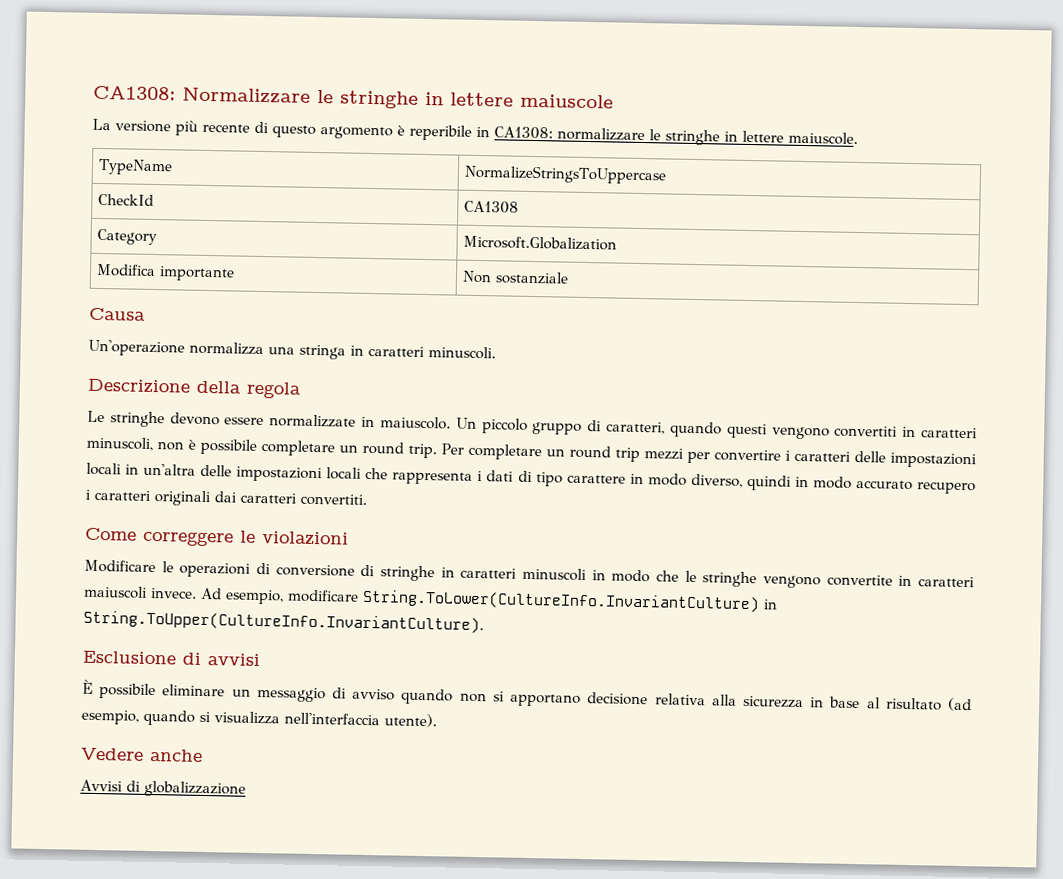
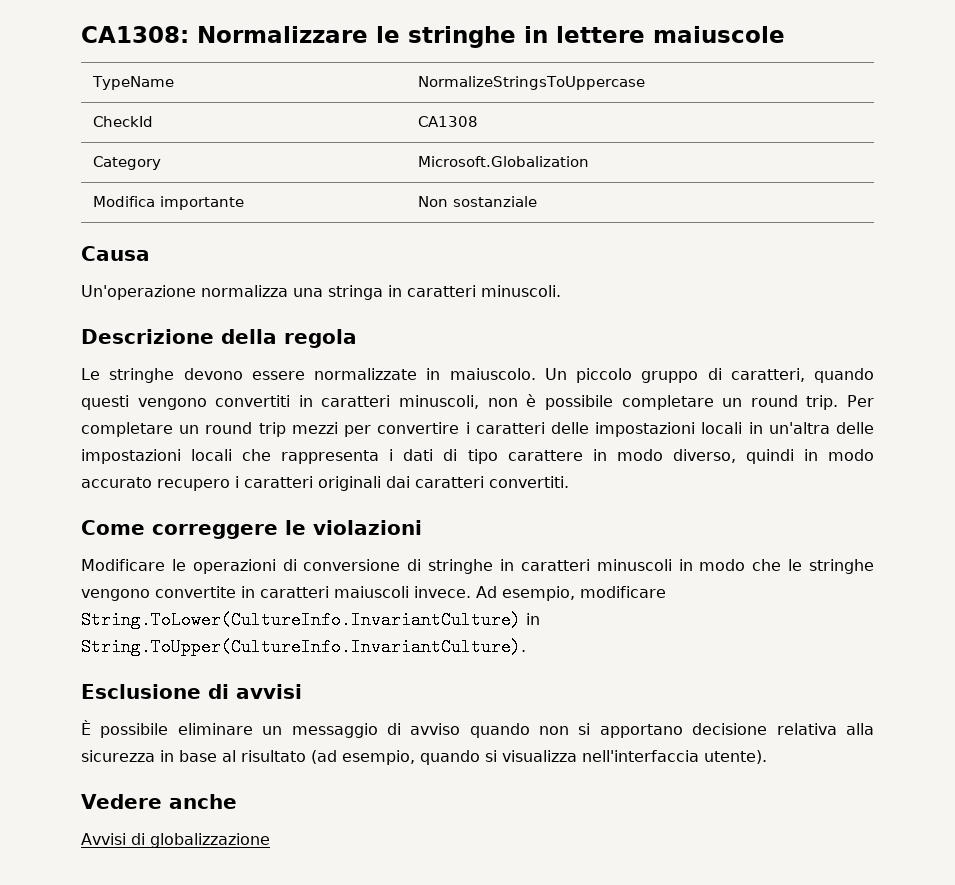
[92,118,858,146] // La versione più recente di questo argomento è reperibile in CA1308: normalizzare le stringhe in lettere maiuscole. -> (785, 34) none

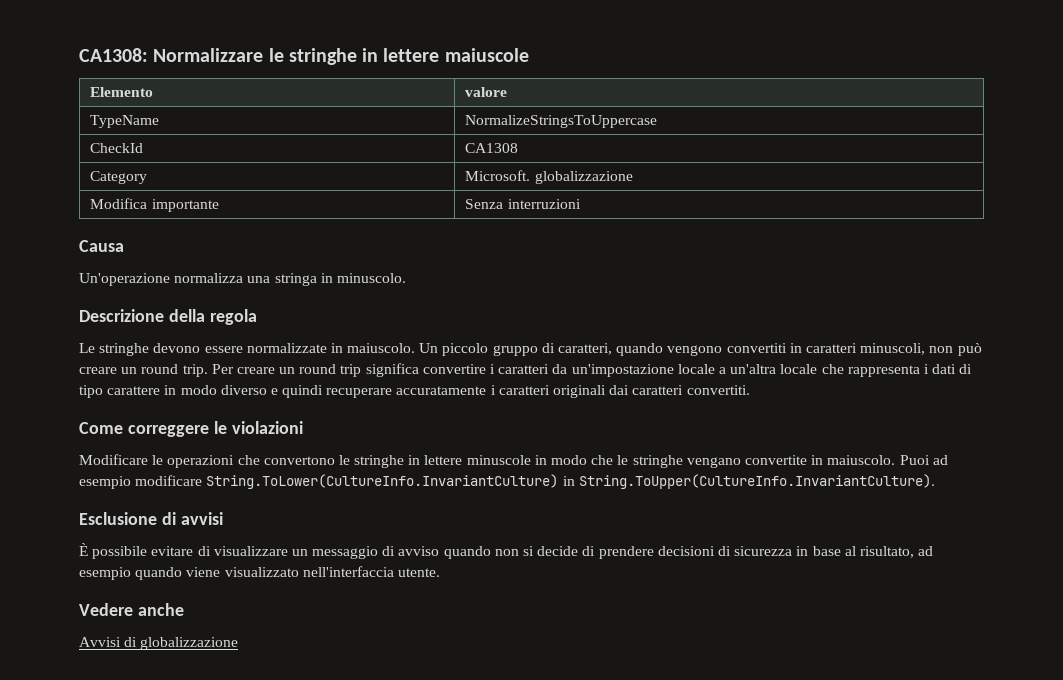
(785, 34) none -> [90,87,154,97] [465,87,508,97] // Elemento | valore
[417,156,589,167] Microsoft.Globalization -> [465,170,633,184] Microsoft. globalizzazione
[417,196,537,207] Non sostanziale -> [465,199,581,209] Senza interruzioni
[407,285,561,297] caratteri minuscoli. -> [336,273,406,283] minuscolo.
[81,395,129,410] questi -> (664, 349) none
[526,394,714,410] è possibile completare -> [957,343,982,356] [79,367,117,374] può creare
[81,422,173,437] completare -> [236,367,275,374] creare
[291,422,372,437] mezzi per -> [365,363,419,377] significa
[550,422,874,437] [81,449,233,464] delle impostazioni locali in un'altra delle impostazioni locali -> [552,364,818,377] da un'impostazione locale a un'altra locale
[672,449,874,464] [81,477,230,491] diverso, quindi in modo accurato recupero -> [220,385,487,398] diverso e quindi recuperare accuratamente
[282,559,672,574] di conversione di stringhe in caratteri minuscoli -> [237,455,531,468] che convertono le stringhe in lettere minuscole
[81,589,150,601] vengono -> [686,457,741,468] vengano
[260,586,575,601] caratteri maiuscoli invece. Ad esempio, -> [827,455,948,465] [79,476,131,489] maiuscolo. Puoi ad esempio
[177,723,253,735] eliminare -> [151,546,288,556] evitare di visualizzare
[599,723,874,738] [81,750,767,765] apportano decisione relativa alla sicurezza in base al risultato (ad esempio, quando si visualizza nell'interfaccia utente). -> [537,546,934,559] [79,566,440,580] decide di prendere decisioni di sicurezza in base al risultato, ad esempio quando viene visualizzato nell'interfaccia utente.

